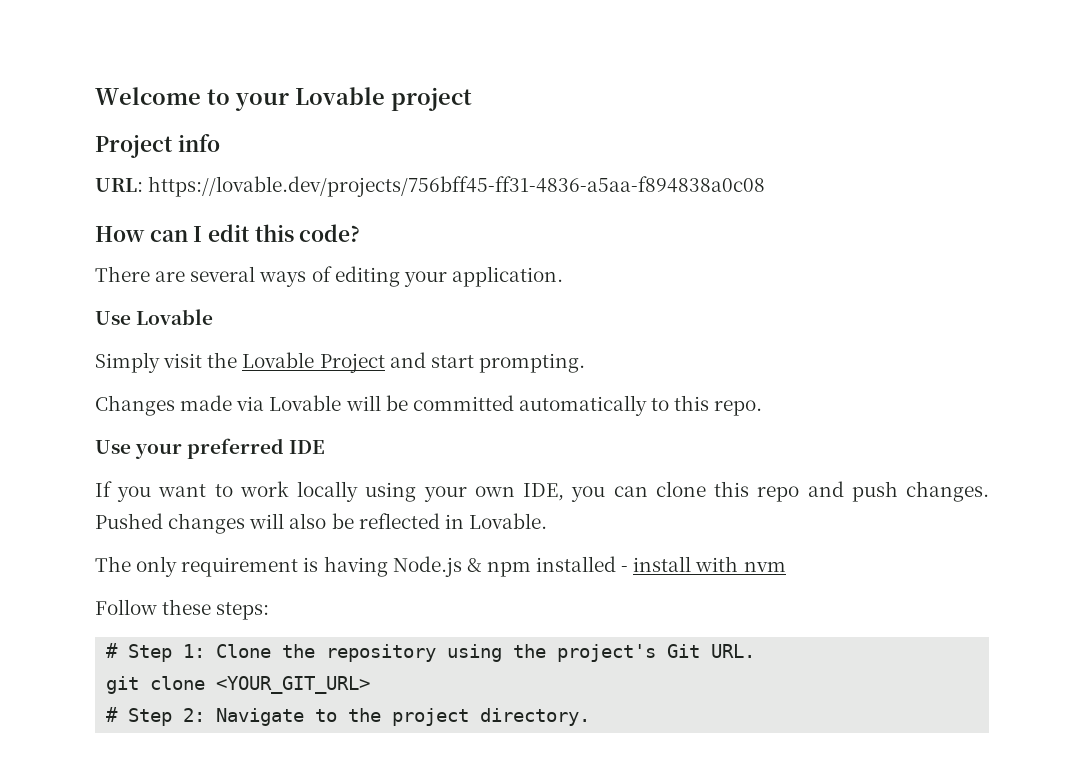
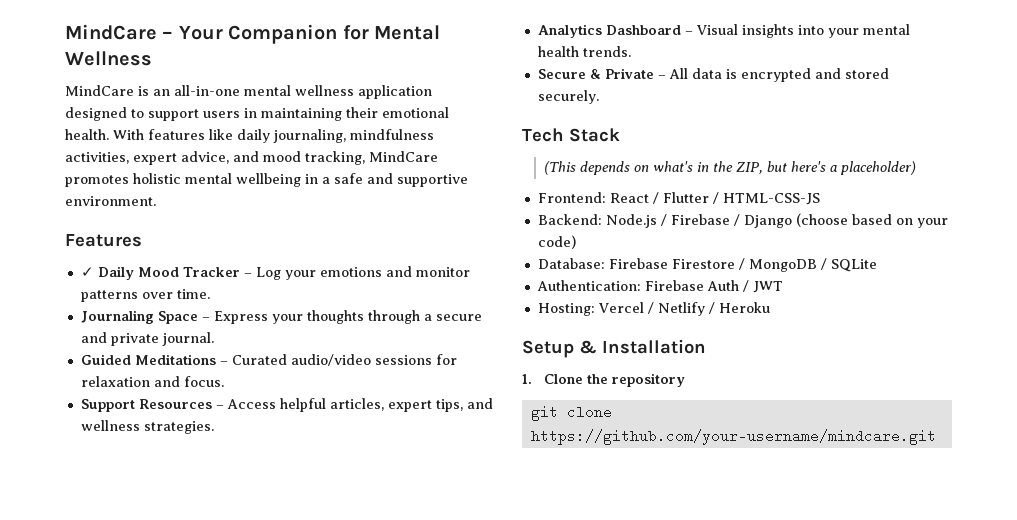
[95,87,472,111] [95,134,220,158] [95,176,766,197] [95,224,361,242] [95,266,563,287] [95,309,214,325] [95,352,585,373] [95,395,763,416] [95,438,326,459] [95,481,990,502] [95,513,547,534] [95,556,786,577] [95,599,270,620] [106,643,756,662] [106,676,371,694] [106,707,591,726] Welcome to your Lovable project // Project info // URL: https://lovable.dev/projects/756bff45-ff31-4836-a5aa-f894838a0c08 // How can I edit this code? // There are several ways of editing your application. // Use Lovable // Simply visit the Lovable Project and start prompting. // Changes made via Lovable will be committed automatically to this repo. // Use your preferred IDE // If you want to work locally using your own IDE, you can clone this repo and push changes. Pushed changes will also be reflected in Lovable. // The only requirement is having Node.js & npm installed - install with nvm // Follow these steps: // # Step 1: Clone the repository using the project's Git URL. // git clone <YOUR_GIT_URL> // # Step 2: Navigate to the project directory. -> [65,24,440,44] [65,51,152,66] [65,85,432,99] [65,107,449,121] [65,129,434,143] [65,151,438,165] [65,173,468,187] [65,196,156,206] [65,234,142,247] [80,266,470,280] [80,289,210,302] [80,310,482,324] [80,332,214,346] [80,354,457,366] [80,376,224,387] [80,398,493,412] [80,420,214,434] [537,24,910,38] [537,46,631,57] [537,68,889,82] [537,90,599,104] [522,128,620,142] [543,161,916,175] [537,192,820,205] [537,213,948,228] [537,235,576,249] [537,258,877,272] [536,280,783,293] [537,302,770,316] [522,339,706,358] [522,373,685,387] [530,405,612,421] [530,429,936,445] MindCare – Your Companion for Mental Wellness // MindCare is an all-in-one mental wellness application designed to support users in maintaining their emotional health. With features like daily journaling, mindfulness activities, expert advice, and mood tracking, MindCare promotes holistic mental wellbeing in a safe and supportive environment. // Features // ✓ Daily Mood Tracker – Log your emotions and monitor patterns over time. // Journaling Space – Express your thoughts through a secure and private journal. // Guided Meditations – Curated audio/video sessions for relaxation and focus. // Support Resources – Access helpful articles, expert tips, and wellness strategies. // Analytics Dashboard – Visual insights into your mental health trends. // Secure & Private – All data is encrypted and stored securely. // Tech Stack // (This depends on what's in the ZIP, but here's a placeholder) // Frontend: React / Flutter / HTML-CSS-JS // Backend: Node.js / Firebase / Django (choose based on your code) // Database: Firebase Firestore / MongoDB / SQLite // Authentication: Firebase Auth / JWT // Hosting: Vercel / Netlify / Heroku // Setup & Installation // 1. Clone the repository // git clone https://github.com/your-username/mindcare.git

